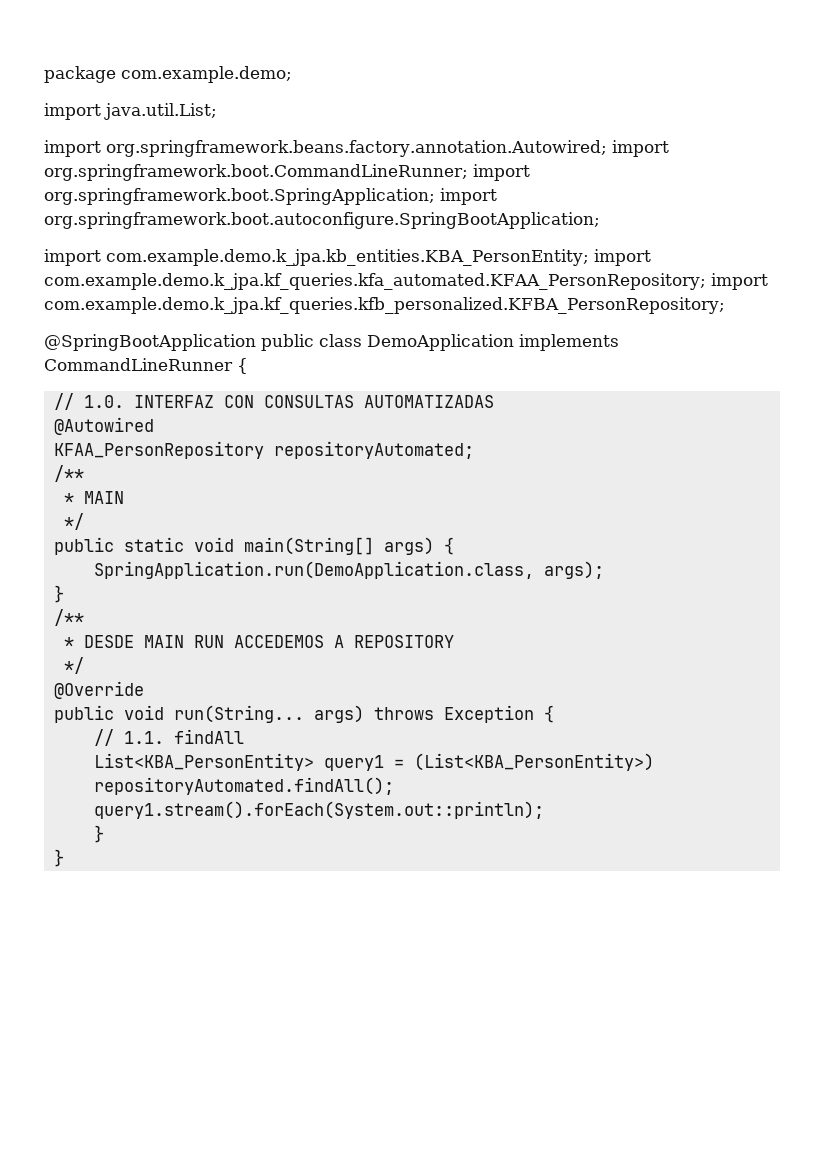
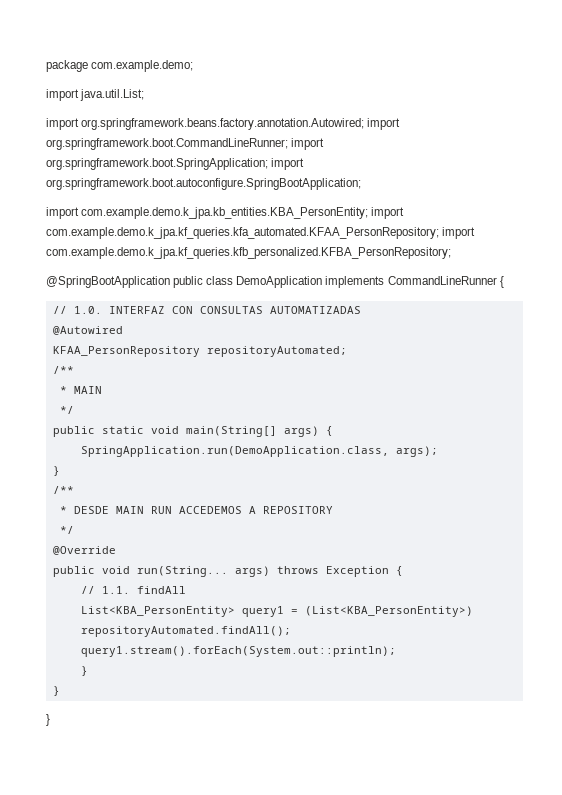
(64, 858) none -> [46,714,50,726] // }

